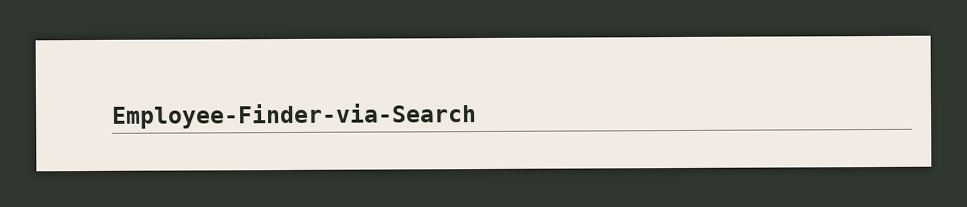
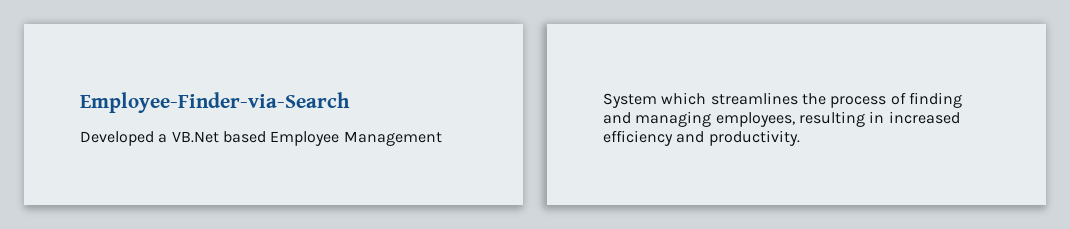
(477, 116) none -> [80,131,442,146] [603,92,962,108] [603,111,960,127] [603,130,800,146] // Developed a VB.Net based Employee Management System which streamlines the process of finding and managing employees, resulting in increased efficiency and productivity.

